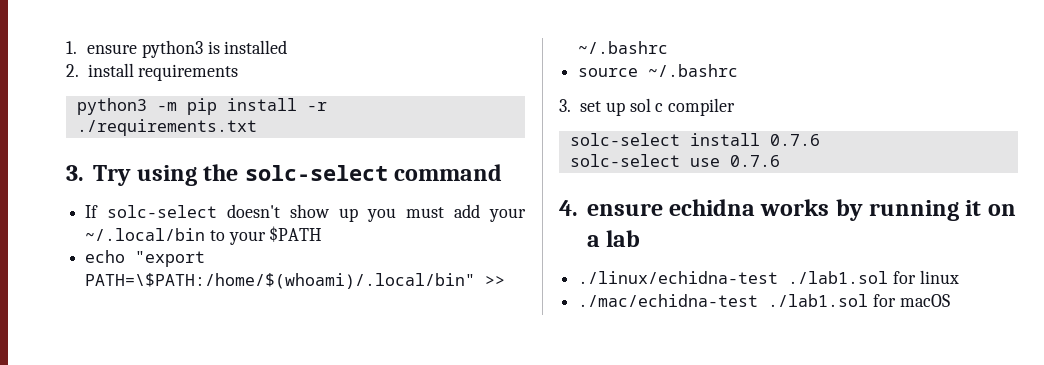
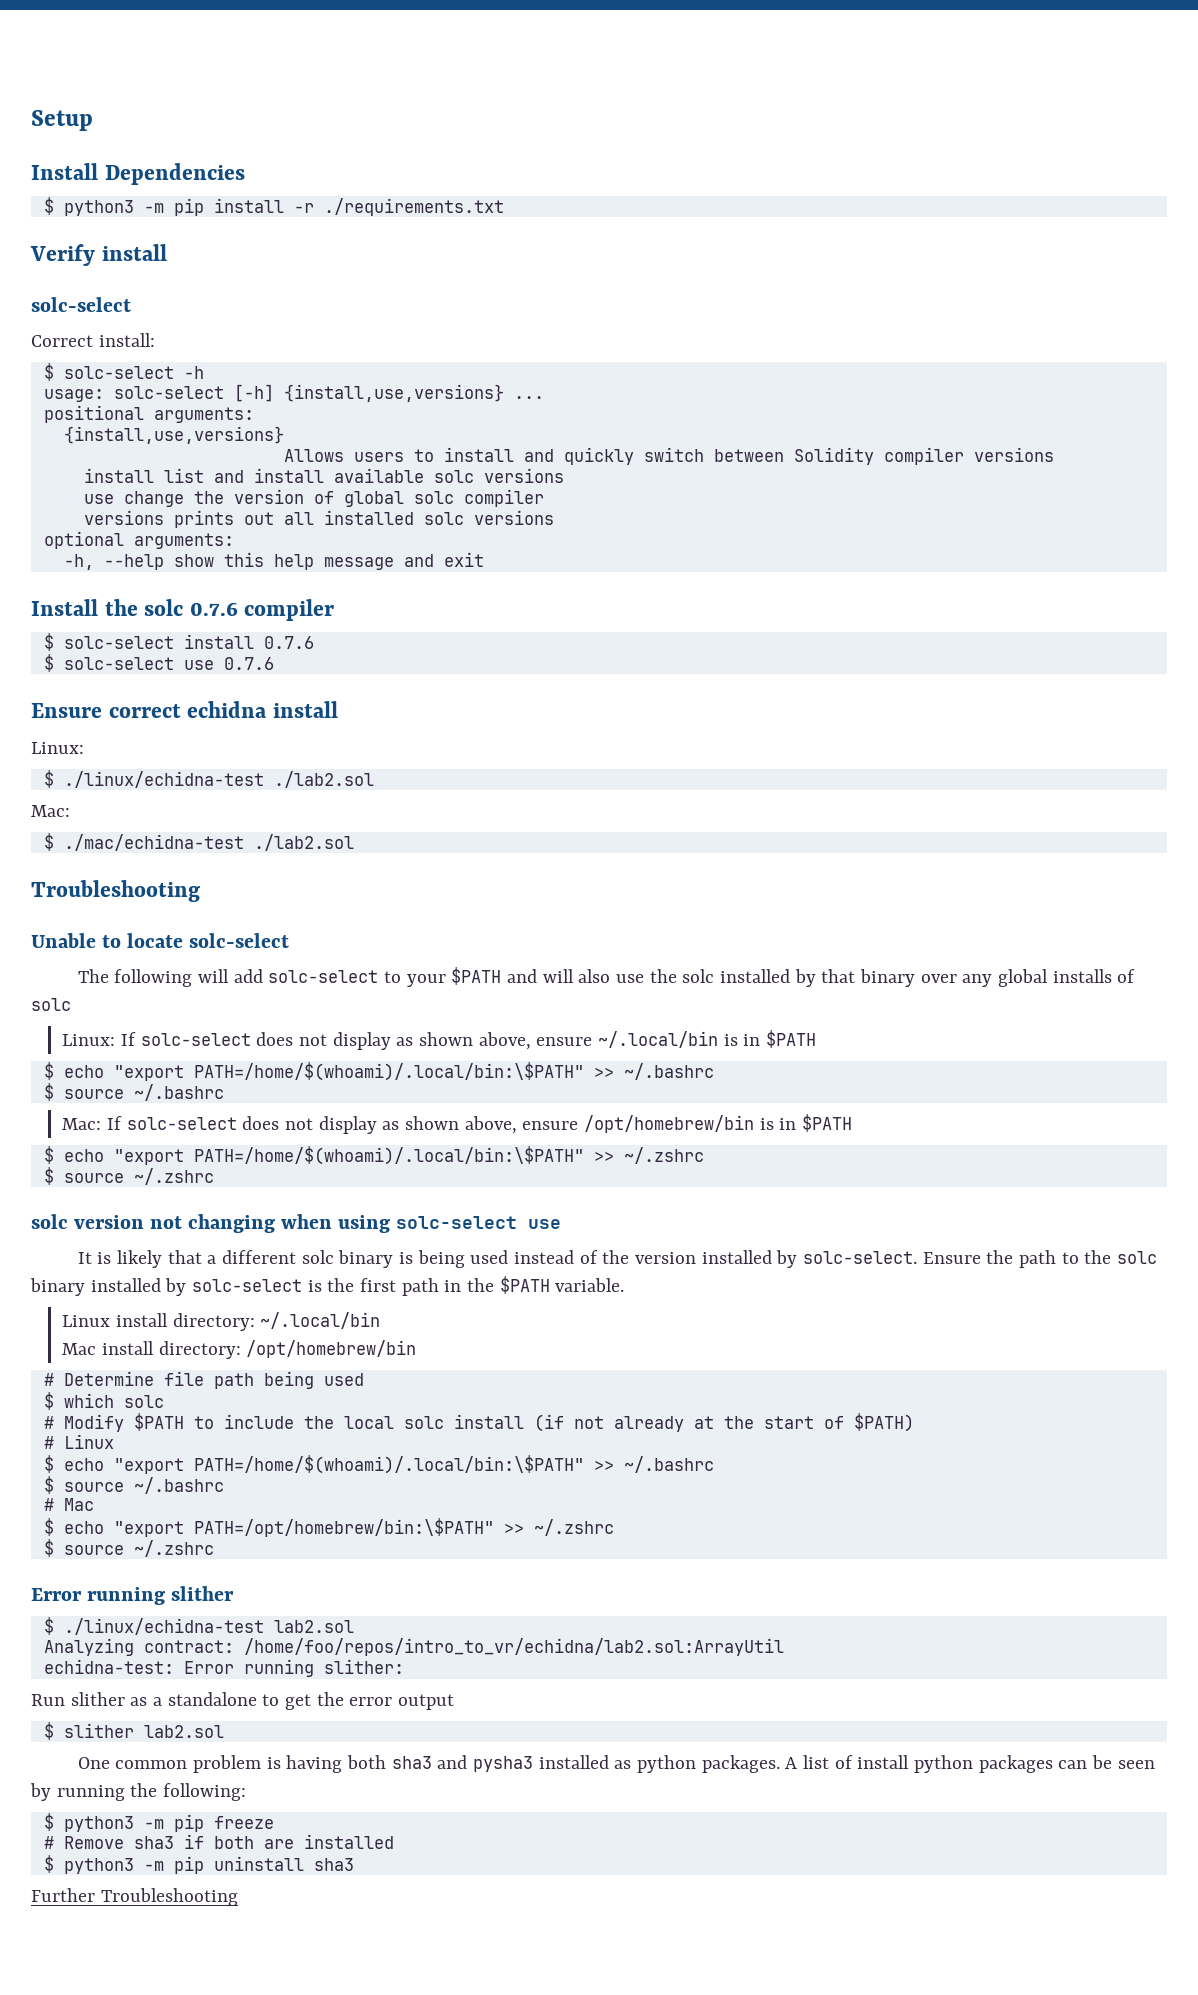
[66,40,288,58] [66,63,239,81] 1. ensure python3 is installed // 2. install requirements // -> [31,110,93,131] [31,163,245,185] [43,197,54,215] Setup // Install Dependencies // $
[66,164,503,186] [85,204,526,222] [85,226,323,245] [85,250,206,267] [85,273,506,289] [578,41,669,54] [578,64,739,77] [559,98,736,116] 3. Try using the solc-select command // If solc-select doesn't show up you must add your ~/.local/bin to your $PATH // echo "export PATH=\$PATH:/home/$(whoami)/.local/bin" >> ~/.bashrc // source ~/.bashrc // 3. set up sol c compiler // -> [30,244,167,266] [31,297,131,312] [31,333,155,347] [43,363,204,381] [43,384,544,402] [43,405,254,423] [63,426,284,444] [283,447,1054,465] [83,468,564,483] [83,489,544,507] [83,510,554,528] [43,531,234,549] [63,552,484,570] [31,599,335,621] [43,633,54,651] Verify install // solc-select // Correct install: // $ solc-select -h // usage: solc-select [-h] {install,use,versions} ... // positional arguments: // {install,use,versions} // Allows users to install and quickly switch between Solidity compiler versions // install list and install available solc versions // use change the version of global solc compiler // versions prints out all installed solc versions // optional arguments: // -h, --help show this help message and exit // Install the solc 0.7.6 compiler // $
(820, 140) none -> [43,654,54,672] $
[559,199,1016,221] [586,230,641,247] [578,270,959,284] [578,294,950,307] 4. ensure echidna works by running it on a lab // ./linux/echidna-test ./lab1.sol for linux // ./mac/echidna-test ./lab1.sol for macOS -> [31,701,338,718] [31,742,84,754] [43,770,374,788] [31,805,70,817] [43,833,354,851] [31,880,200,902] [31,933,290,948] [77,967,1136,987] [31,998,71,1011] [62,1030,817,1050] [43,1062,714,1081] [43,1083,224,1101] [62,1114,853,1134] [43,1146,704,1165] [43,1167,214,1185] [31,1214,562,1233] [77,1250,1158,1268] [30,1276,625,1296] [62,1312,381,1331] [62,1340,417,1359] [43,1371,364,1389] [43,1392,164,1410] [43,1413,914,1432] [43,1434,114,1449] [43,1455,714,1474] [43,1476,224,1494] [43,1498,94,1511] [43,1518,614,1537] [43,1539,214,1557] [31,1586,235,1605] [43,1617,354,1635] [43,1638,784,1656] [43,1659,404,1677] [31,1692,455,1710] [43,1722,224,1740] [77,1755,1155,1773] [30,1783,247,1801] [43,1813,274,1832] [43,1834,394,1849] [43,1855,354,1874] [31,1888,238,1906] Ensure correct echidna install // Linux: // $ ./linux/echidna-test ./lab2.sol // Mac: // $ ./mac/echidna-test ./lab2.sol // Troubleshooting // Unable to locate solc-select // The following will add solc-select to your $PATH and will also use the solc installed by that binary over any global installs of solc // Linux: If solc-select does not display as shown above, ensure ~/.local/bin is in $PATH // $ echo "export PATH=/home/$(whoami)/.local/bin:\$PATH" >> ~/.bashrc // $ source ~/.bashrc // Mac: If solc-select does not display as shown above, ensure /opt/homebrew/bin is in $PATH // $ echo "export PATH=/home/$(whoami)/.local/bin:\$PATH" >> ~/.zshrc // $ source ~/.zshrc // solc version not changing when using solc-select use // It is likely that a different solc binary is being used instead of the version installed by solc-select. Ensure the path to the solc binary installed by solc-select is the first path in the $PATH variable. // Linux install directory: ~/.local/bin // Mac install directory: /opt/homebrew/bin // # Determine file path being used // $ which solc // # Modify $PATH to include the local solc install (if not already at the start of $PATH) // # Linux // $ echo "export PATH=/home/$(whoami)/.local/bin:\$PATH" >> ~/.bashrc // $ source ~/.bashrc // # Mac // $ echo "export PATH=/opt/homebrew/bin:\$PATH" >> ~/.zshrc // $ source ~/.zshrc // Error running slither // $ ./linux/echidna-test lab2.sol // Analyzing contract: /home/foo/repos/intro_to_vr/echidna/lab2.sol:ArrayUtil // echidna-test: Error running slither: // Run slither as a standalone to get the error output // $ slither lab2.sol // One common problem is having both sha3 and pysha3 installed as python packages. A list of install python packages can be seen by running the following: // $ python3 -m pip freeze // # Remove sha3 if both are installed // $ python3 -m pip uninstall sha3 // Further Troubleshooting

